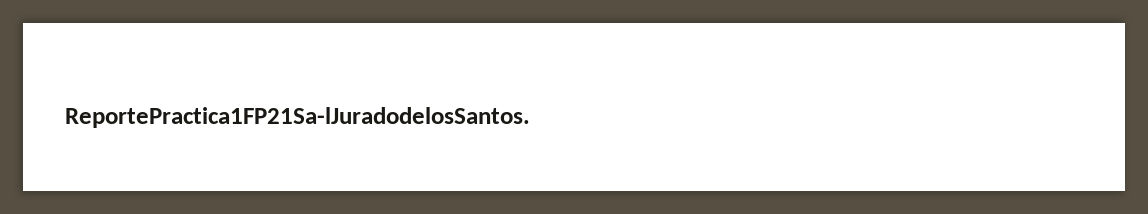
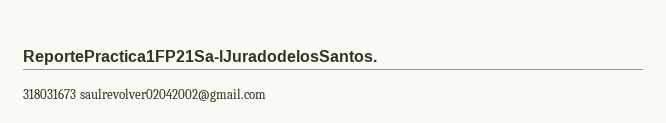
(530, 117) none -> [23,88,266,102] // 318031673 saulrevolver02042002@gmail.com

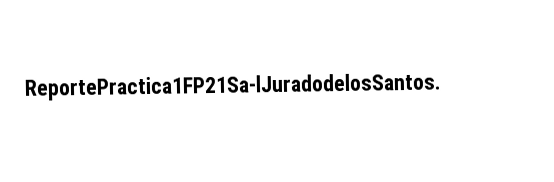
[23,88,266,102] // 318031673 saulrevolver02042002@gmail.com -> (442, 86) none

